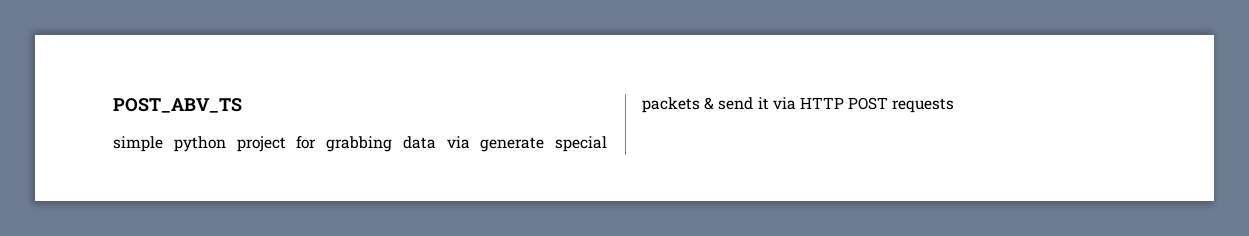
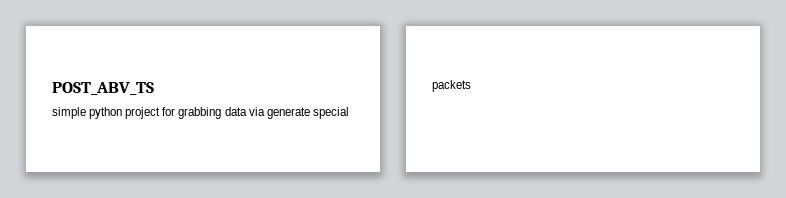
[704,97,955,113] & send it via HTTP POST requests -> (471, 86) none

